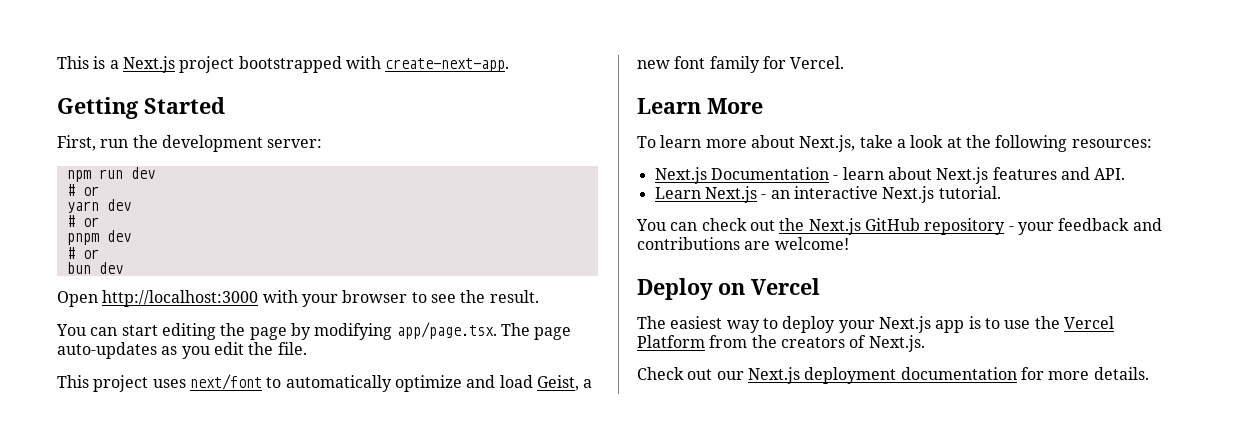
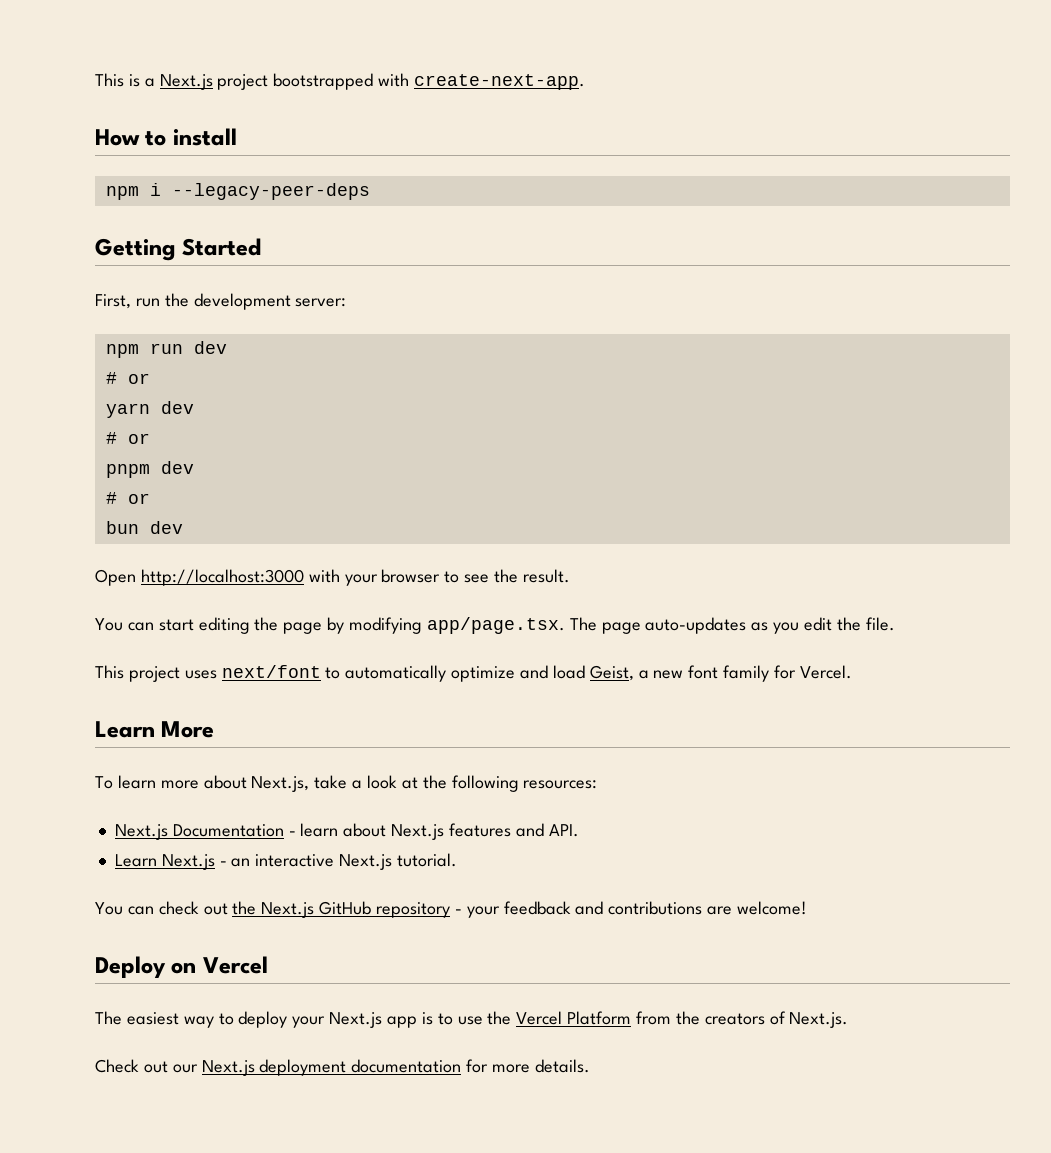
(510, 65) none -> [95,128,237,146] [105,183,370,200] // How to install // npm i --legacy-peer-deps

